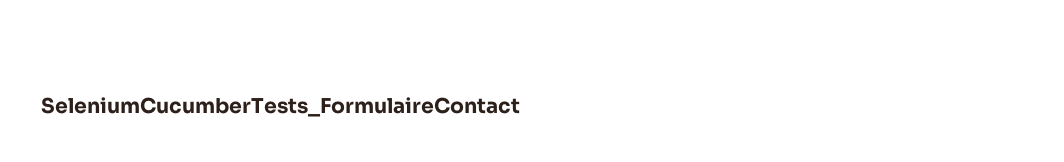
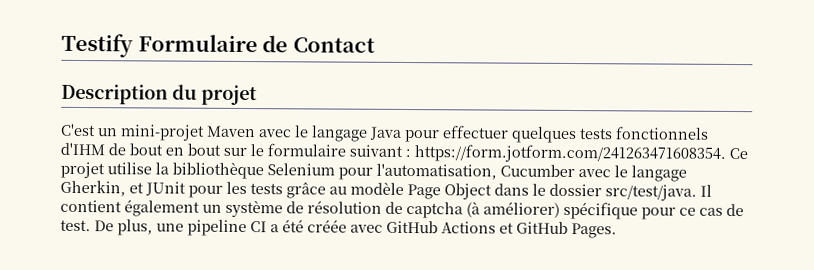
[41,97,520,117] SeleniumCucumberTests_FormulaireContact -> [61,33,375,58] [61,83,257,106] [60,123,709,144] [60,142,748,163] [60,161,687,182] [60,179,712,201] [60,199,744,220] [60,219,617,239] Testify Formulaire de Contact // Description du projet // C'est un mini-projet Maven avec le langage Java pour effectuer quelques tests fonctionnels d'IHM de bout en bout sur le formulaire suivant : https://form.jotform.com/241263471608354. Ce projet utilise la bibliothèque Selenium pour l'automatisation, Cucumber avec le langage Gherkin, et JUnit pour les tests grâce au modèle Page Object dans le dossier src/test/java. Il contient également un système de résolution de captcha (à améliorer) spécifique pour ce cas de test. De plus, une pipeline CI a été créée avec GitHub Actions et GitHub Pages.

